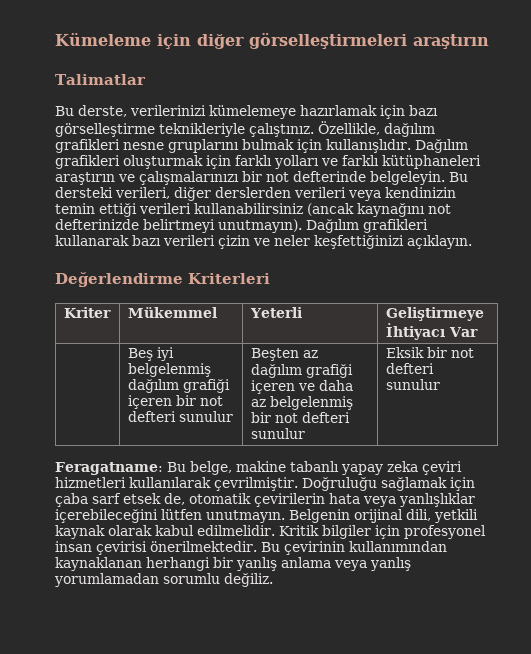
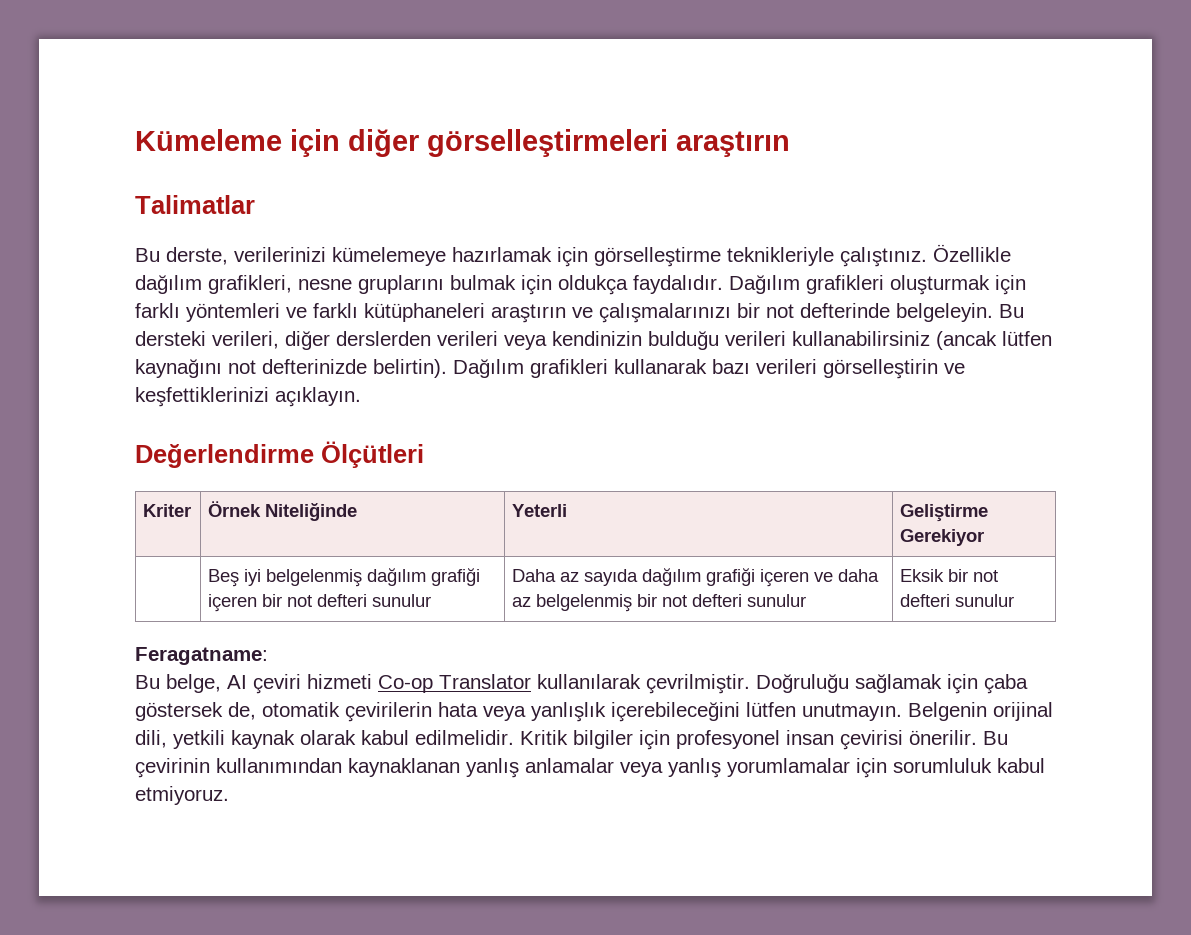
[409,105,438,116] bazı -> (588, 257) none
[318,121,435,137] [55,139,120,153] Özellikle, dağılım grafikleri -> [933,244,1011,262] [135,275,292,294] Özellikle dağılım grafikleri,
[326,139,411,153] kullanışlıdır. -> [558,275,723,295] oldukça faydalıdır.
[274,155,319,169] yolları -> [186,303,280,322] yöntemleri
[55,203,137,217] temin ettiği -> [648,331,719,350] bulduğu
(354, 209) none -> [1002,331,1052,346] lütfen
[143,219,302,233] belirtmeyi unutmayın). -> [373,359,447,378] belirtin).
[218,235,404,249] çizin ve neler keşfettiğinizi -> [823,359,965,379] [135,387,269,407] görselleştirin ve keşfettiklerinizi
[188,273,270,284] Kriterleri -> [321,441,424,468] Ölçütleri
[127,307,217,318] Mükemmel -> [208,501,358,521] Örnek Niteliğinde
[385,307,484,321] [385,323,478,340] Geliştirmeye İhtiyacı Var -> [900,504,989,522] [900,529,985,546] Geliştirme Gerekiyor
[250,348,318,361] Beşten az -> [512,569,639,586] Daha az sayıda
(163, 468) none -> (268, 656) //
[236,461,462,475] [55,477,126,488] makine tabanlı yapay zeka çeviri hizmetleri -> [227,674,531,694] AI çeviri hizmeti Co-op Translator
[92,493,161,504] sarf etsek -> [135,702,223,721] göstersek
[399,493,475,507] yanlışlıklar -> [531,702,606,722] yanlışlık
[150,541,257,552] önerilmektedir. -> [909,730,977,745] önerilir.
[146,557,411,571] [54,573,273,587] herhangi bir yanlış anlama veya yanlış yorumlamadan sorumlu değiliz. -> [466,758,1045,778] [135,786,229,805] yanlış anlamalar veya yanlış yorumlamalar için sorumluluk kabul etmiyoruz.

